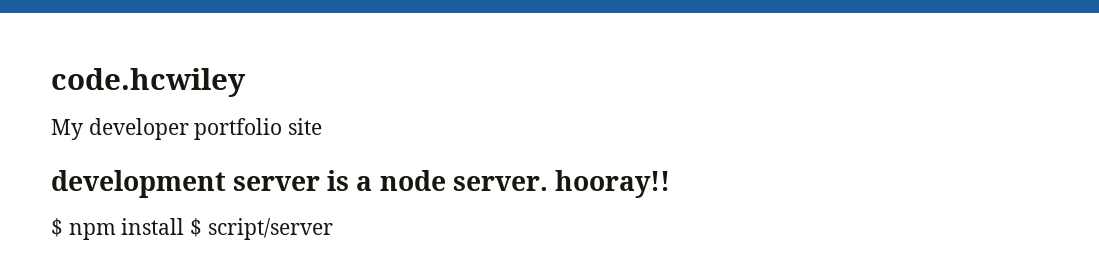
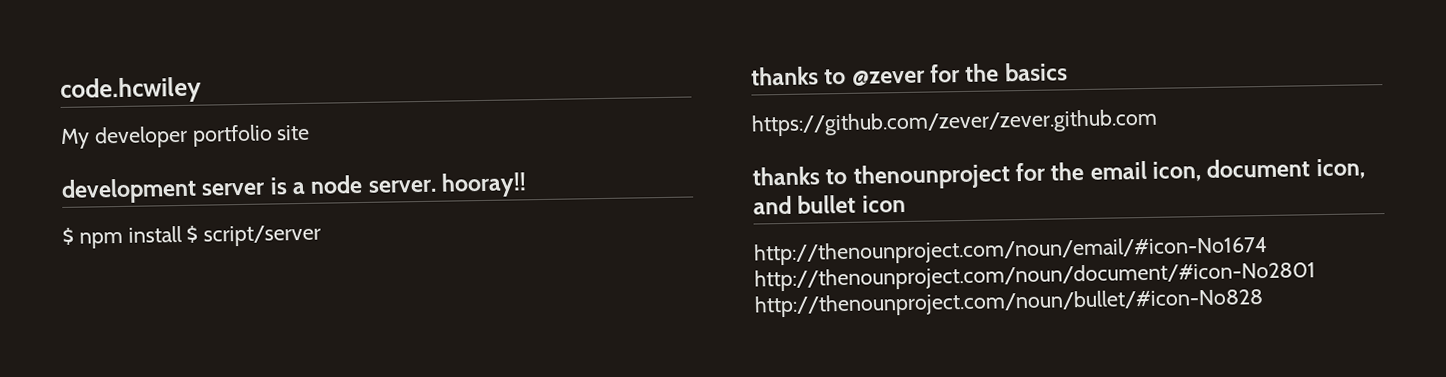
(333, 229) none -> [750,62,1068,87] [751,108,1158,137] [752,158,1365,190] [753,194,906,215] [753,235,1316,292] [754,288,1264,318] // thanks to @zever for the basics // https://github.com/zever/zever.github.com // thanks to thenounproject for the email icon, document icon, and bullet icon // http://thenounproject.com/noun/email/#icon-No1674 http://thenounproject.com/noun/document/#icon-No2801 http://thenounproject.com/noun/bullet/#icon-No828

